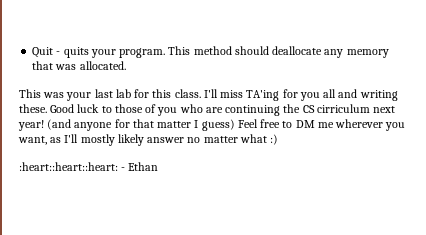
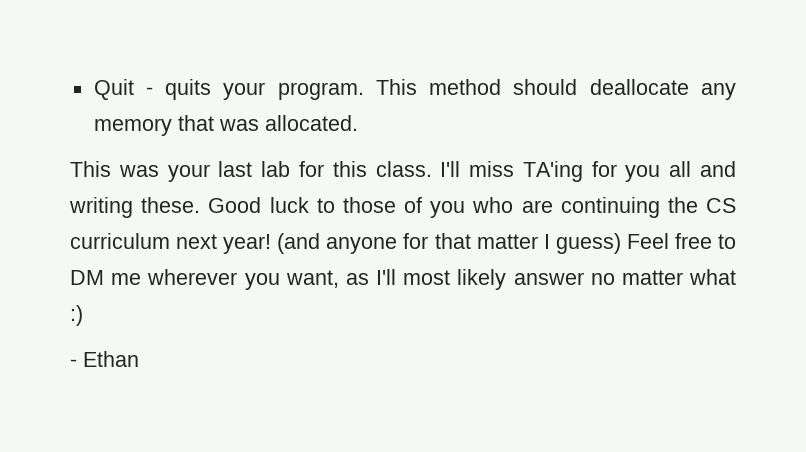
[316,104,370,113] cirriculum -> [70,233,170,249] curriculum
[80,134,115,146] mostly -> [403,270,451,285] most
[19,162,118,171] :heart::heart::heart: -> (83, 315) none

